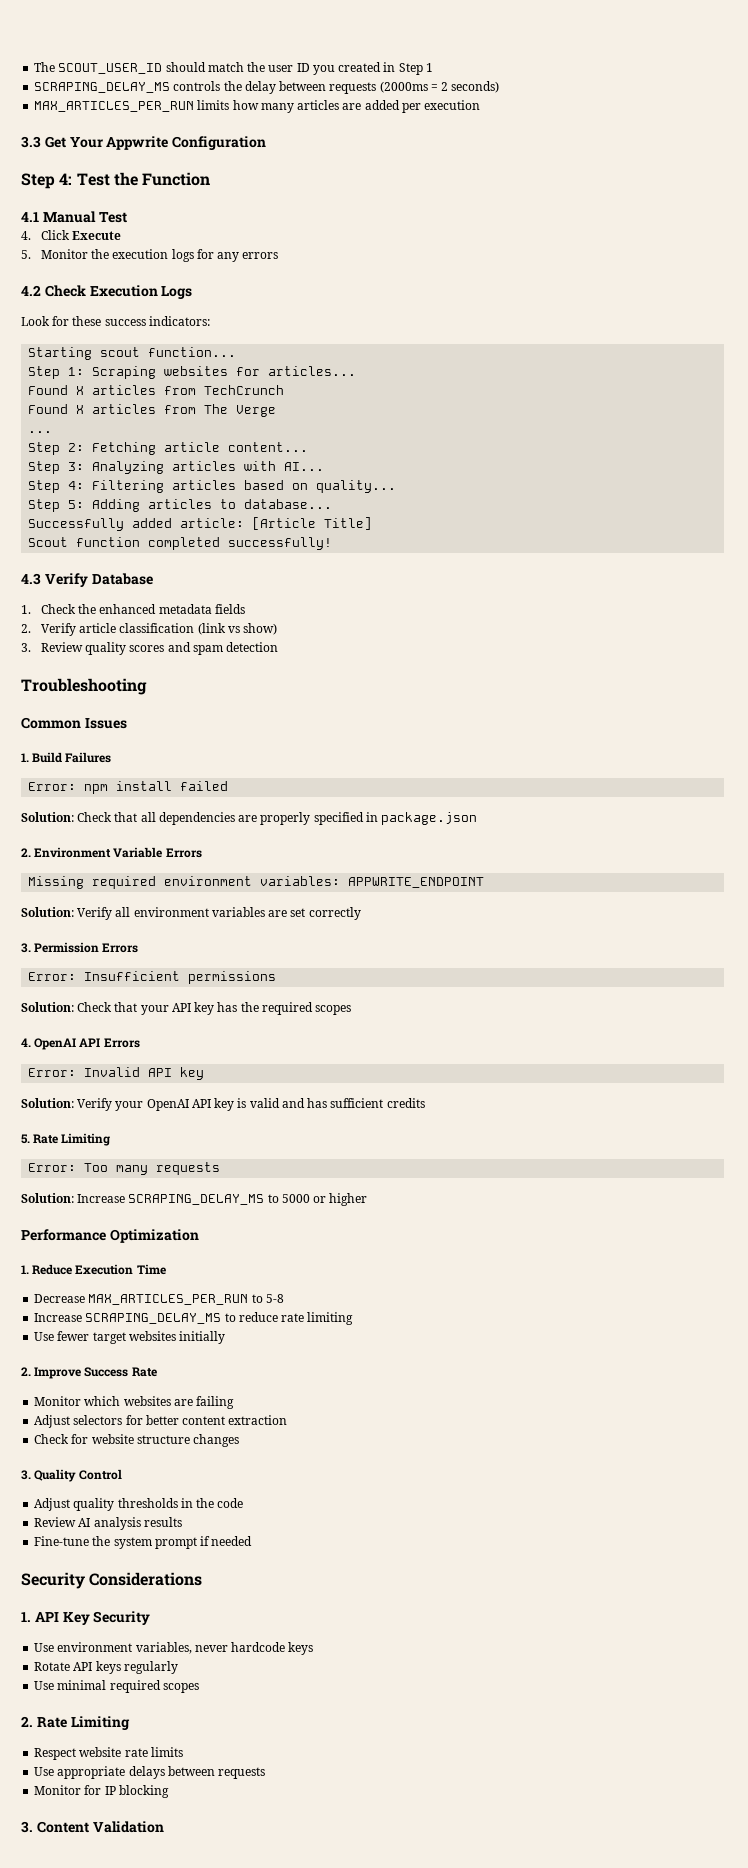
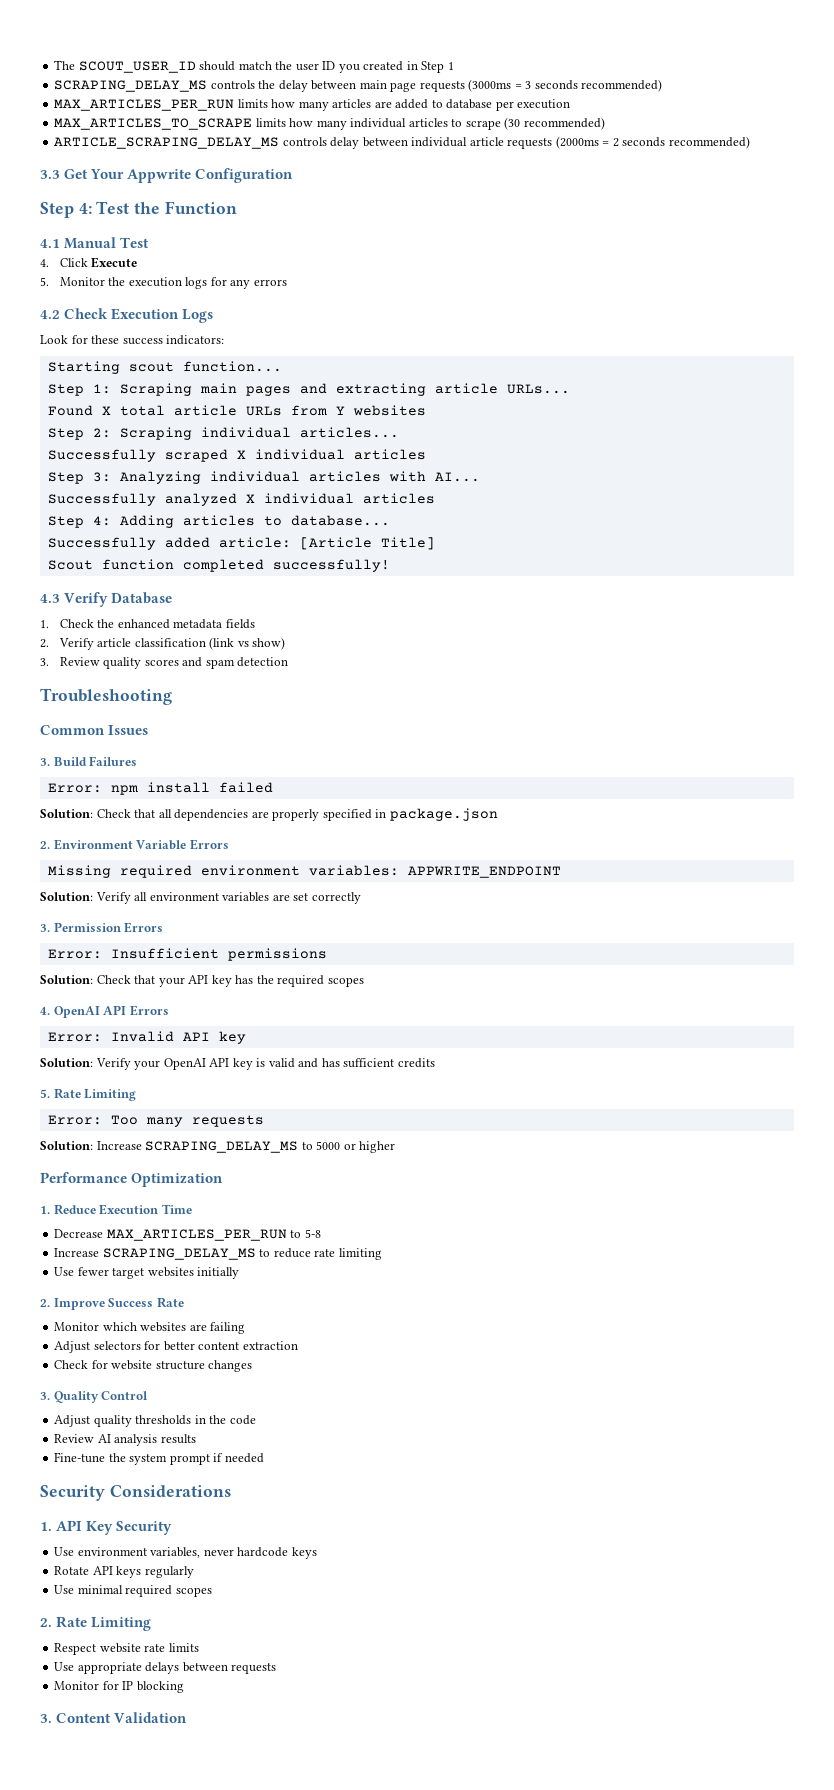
[329,81,500,94] requests (2000ms = 2 seconds) -> [359,79,663,92] main page requests (3000ms = 3 seconds recommended)
(400, 105) none -> [431,99,493,109] to database
(481, 105) none -> [54,117,605,130] [54,136,750,149] // MAX_ARTICLES_TO_SCRAPE limits how many individual articles to scrape (30 recommended) // ARTICLE_SCRAPING_DELAY_MS controls delay between individual article requests (2000ms = 2 seconds recommended)
[164,366,357,376] [28,385,285,395] [28,404,277,417] [28,431,53,433] [28,442,309,455] websites for articles... // Found X articles from TechCrunch // Found X articles from The Verge // ... // Step 2: Fetching article content... -> [199,383,570,396] [47,405,426,416] [47,427,399,440] [47,449,426,462] main pages and extracting article URLs... // Found X total article URLs from Y websites // Step 2: Scraping individual articles... // Successfully scraped X individual articles
(165, 467) none -> [209,471,300,482] individual
[28,480,397,493] [28,499,85,512] Step 4: Filtering articles based on quality... // Step 5: -> [47,493,435,506] [47,516,111,528] Successfully analyzed X individual articles // Step 4:
[21,753,29,762] 1. -> [40,758,50,766] 3.

